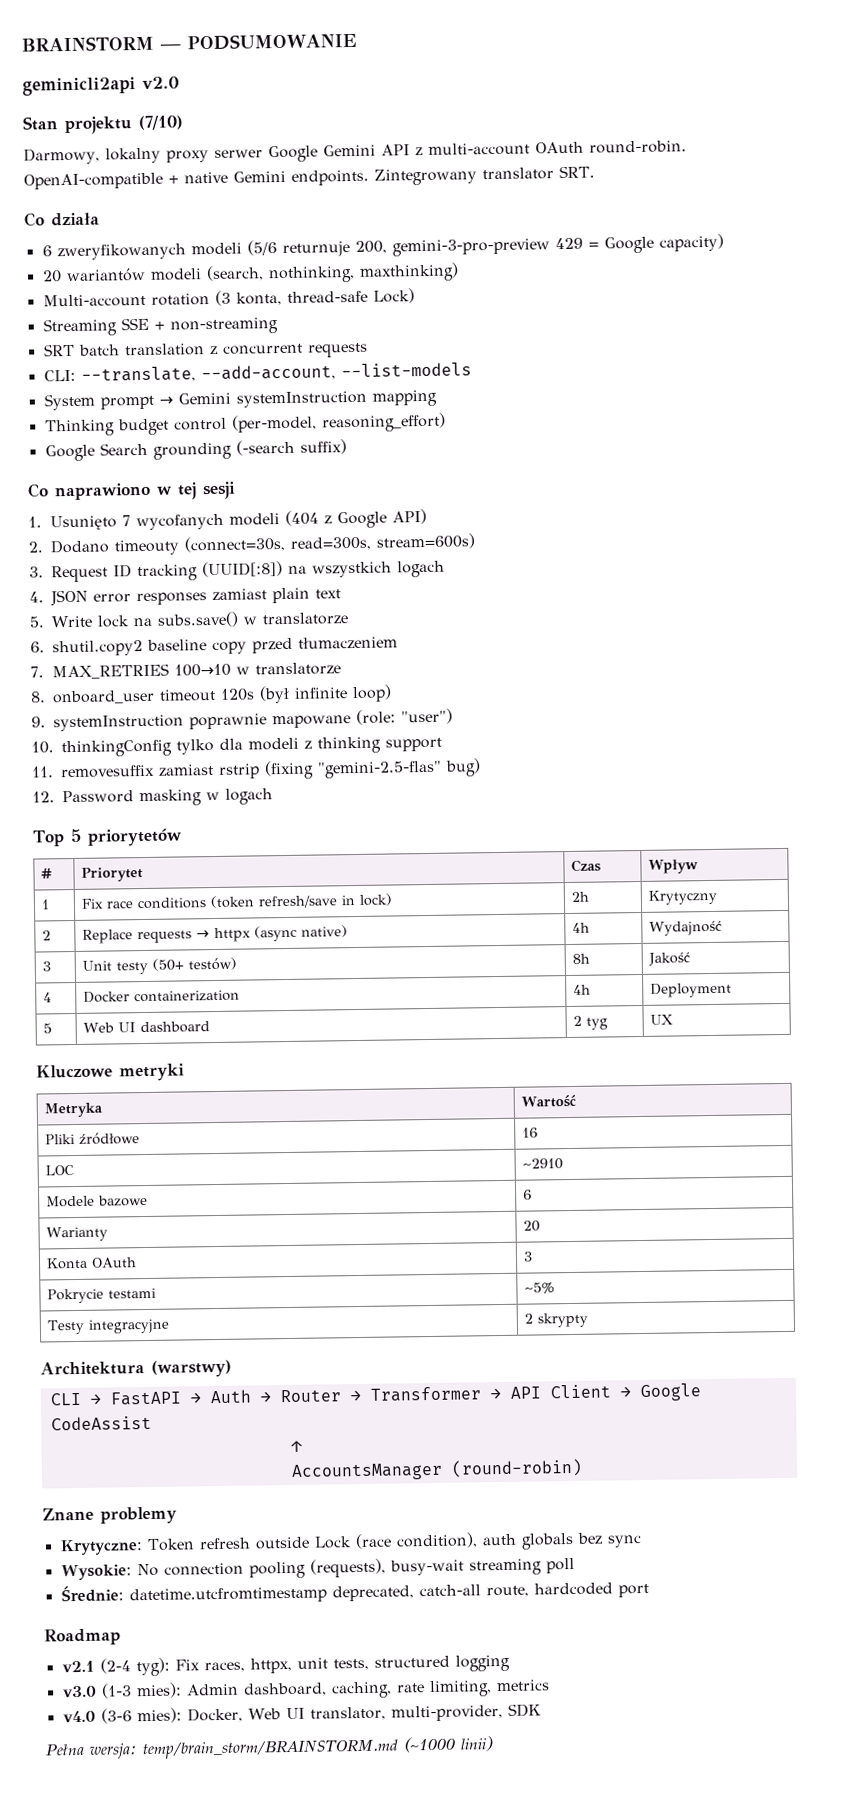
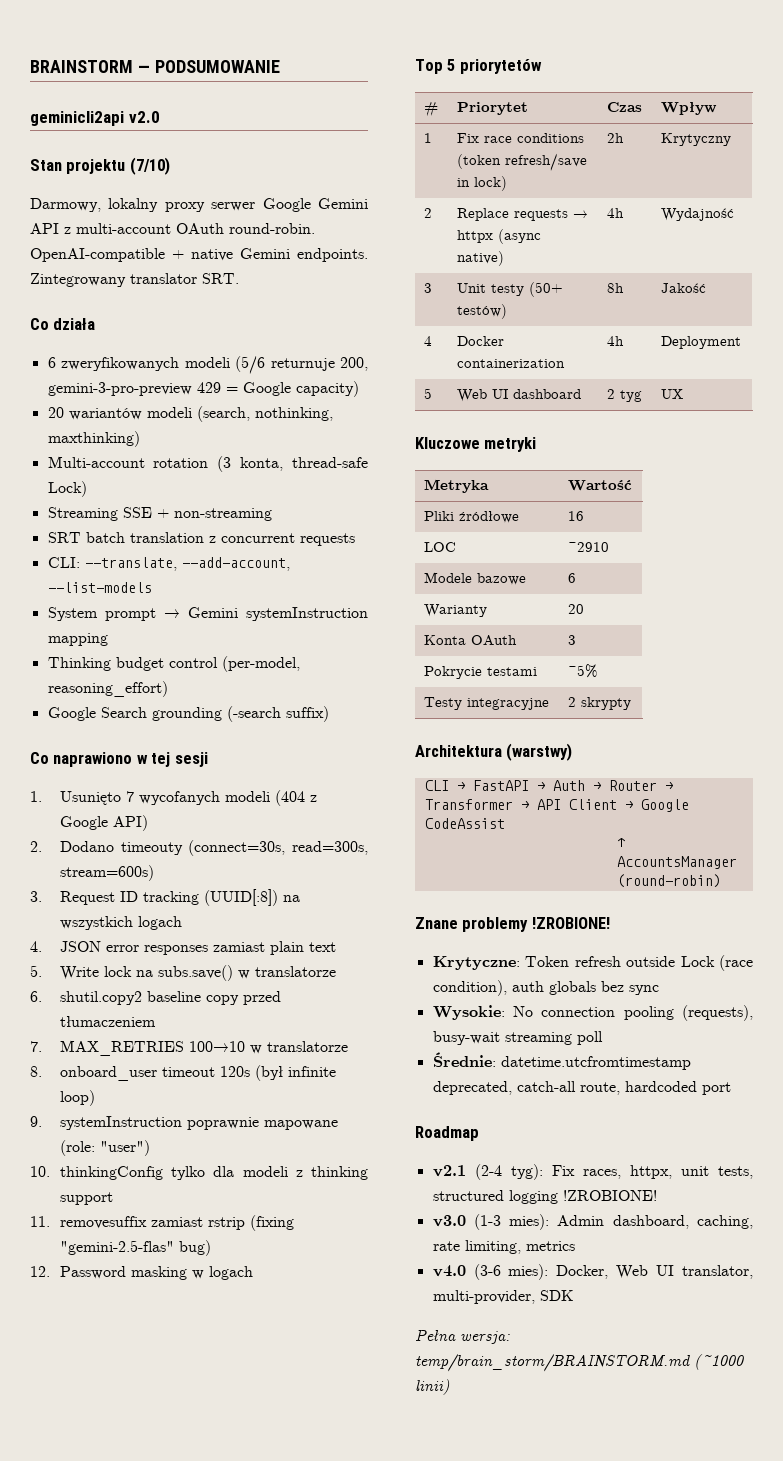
(177, 1515) none -> [531,917,610,929] !ZROBIONE!
(510, 1663) none -> [562,1190,657,1201] !ZROBIONE!

